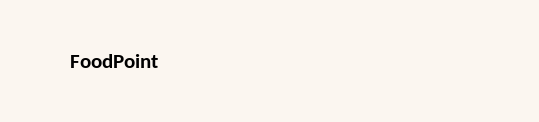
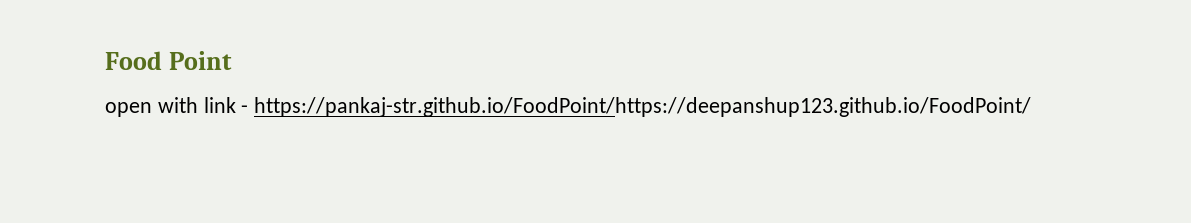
[70,54,158,68] FoodPoint -> [105,51,233,70] [105,97,1032,117] Food Point // open with link - https://pankaj-str.github.io/FoodPoint/https://deepanshup123.github.io/FoodPoint/

